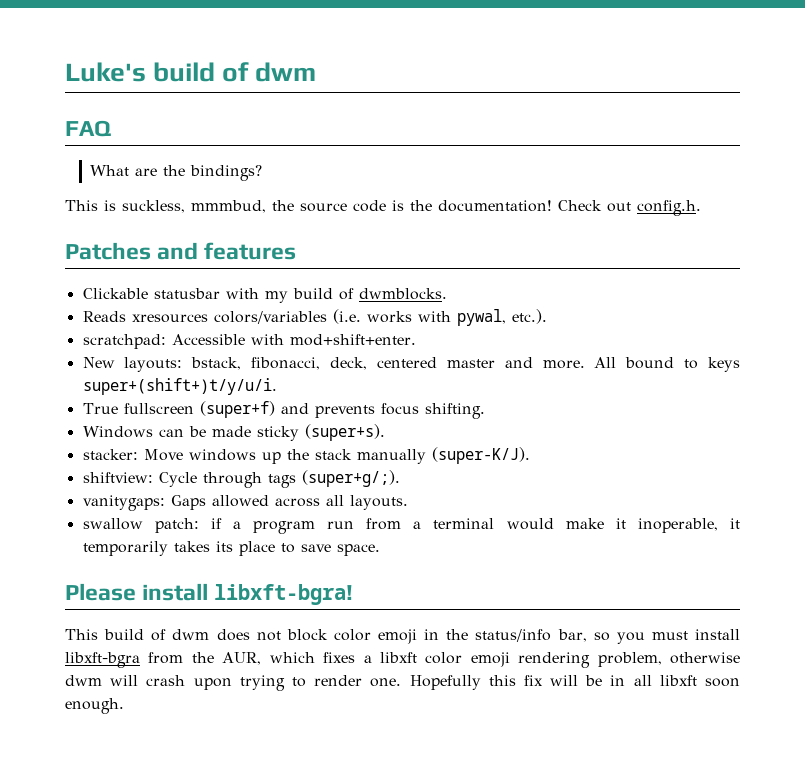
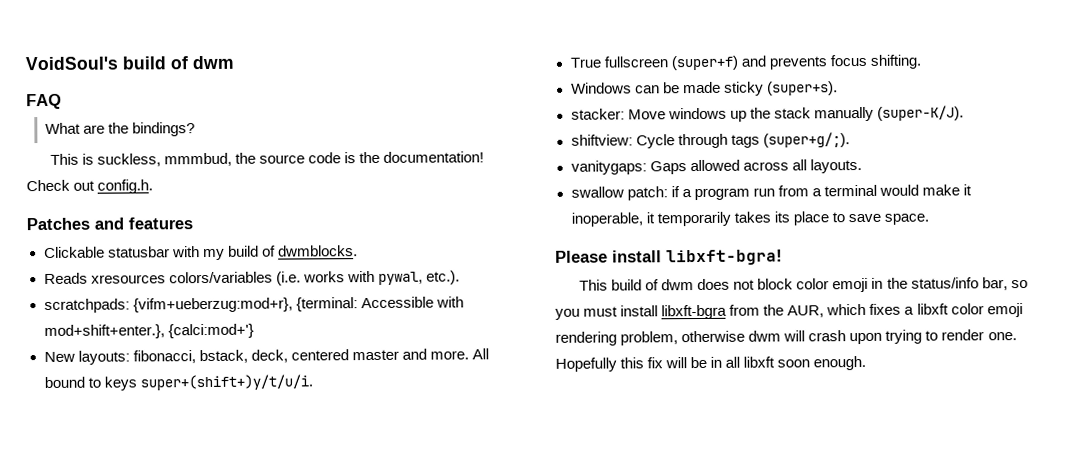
[65,62,146,82] Luke's -> [25,56,118,71] VoidSoul's
[82,334,416,349] scratchpad: Accessible with mod+shift+enter. -> [43,296,464,314] [43,323,254,340] scratchpads: {vifm+ueberzug:mod+r}, {terminal: Accessible with mod+shift+enter.}, {calci:mod+'}
[191,357,321,370] bstack, fibonacci, -> [132,349,248,364] fibonacci, bstack,
[82,378,277,395] super+(shift+)t/y/u/i. -> [139,374,313,391] super+(shift+)y/t/u/i.

